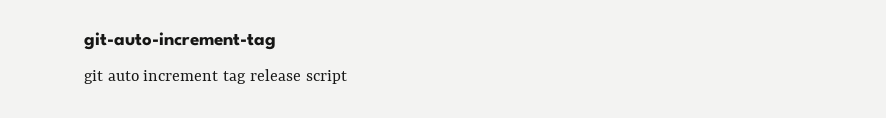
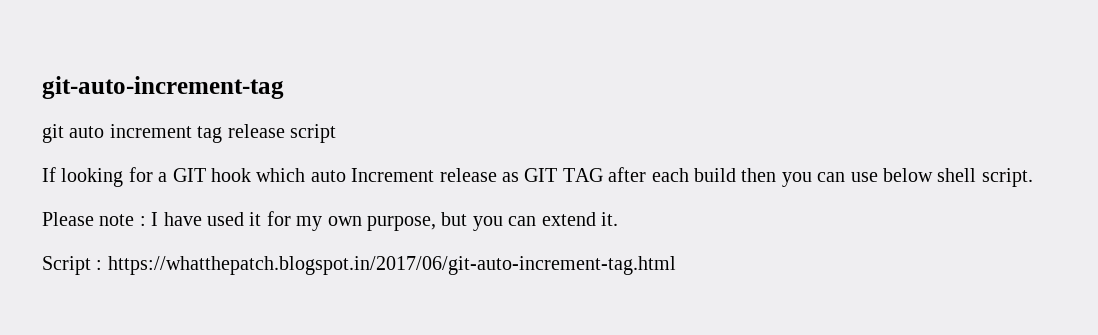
(347, 77) none -> [42,167,1033,187] [42,211,618,231] [42,256,676,275] // If looking for a GIT hook which auto Increment release as GIT TAG after each build then you can use below shell script. // Please note : I have used it for my own purpose, but you can extend it. // Script : https://whatthepatch.blogspot.in/2017/06/git-auto-increment-tag.html

